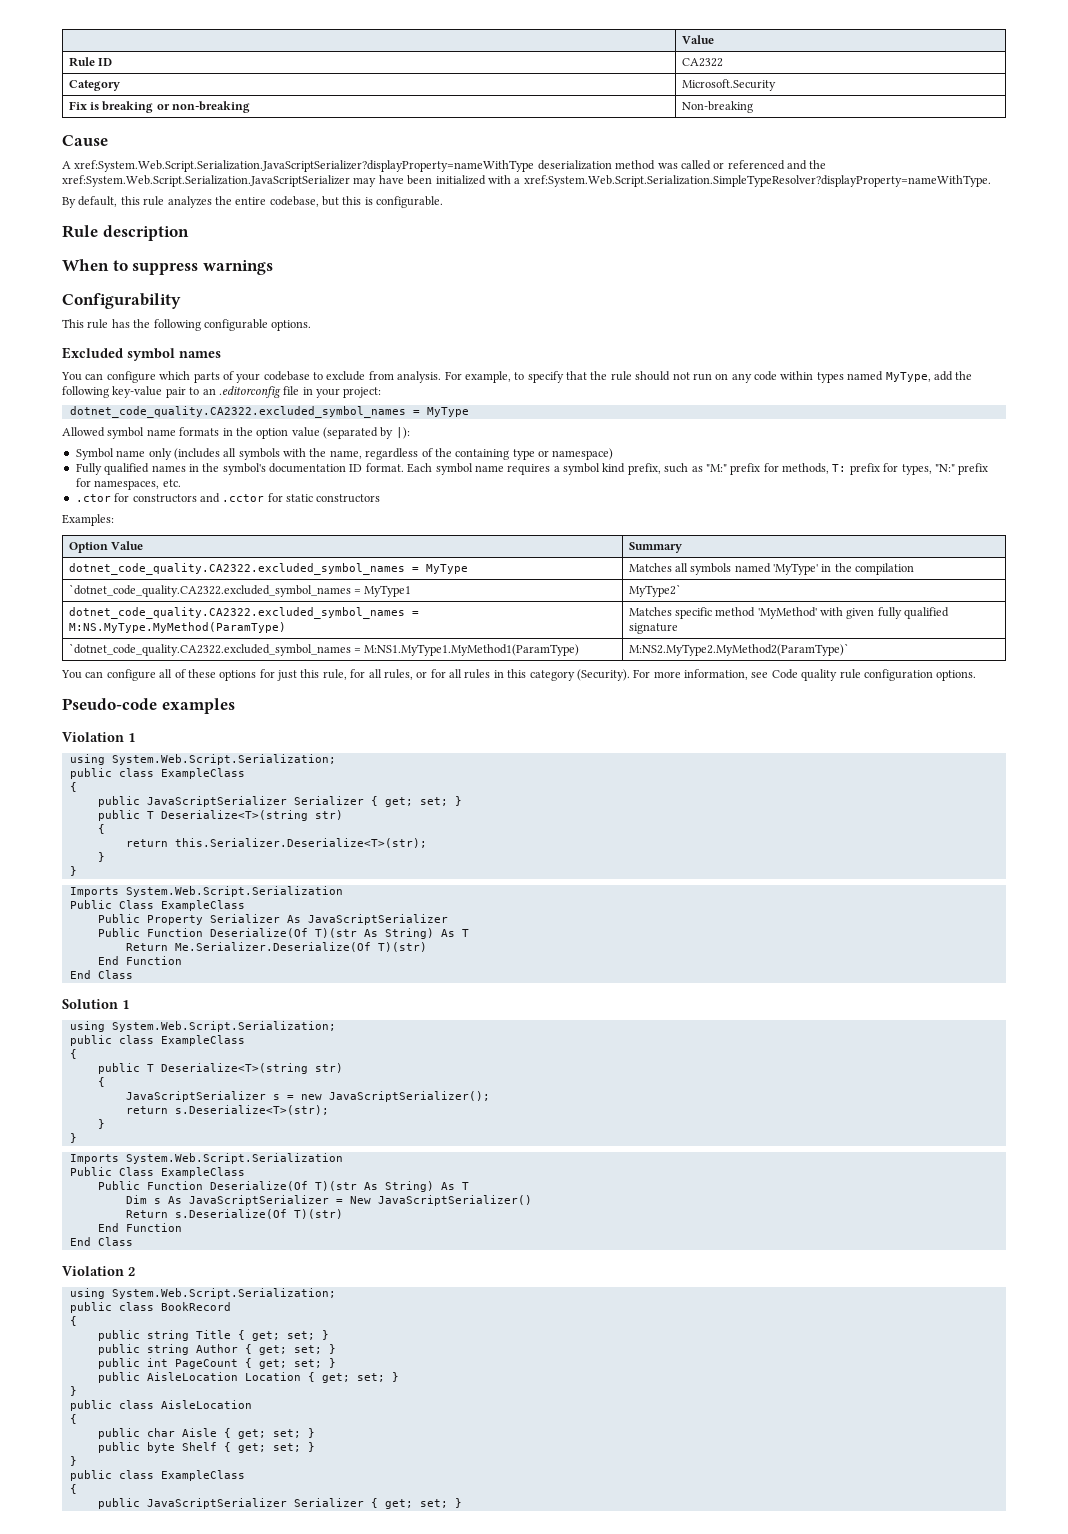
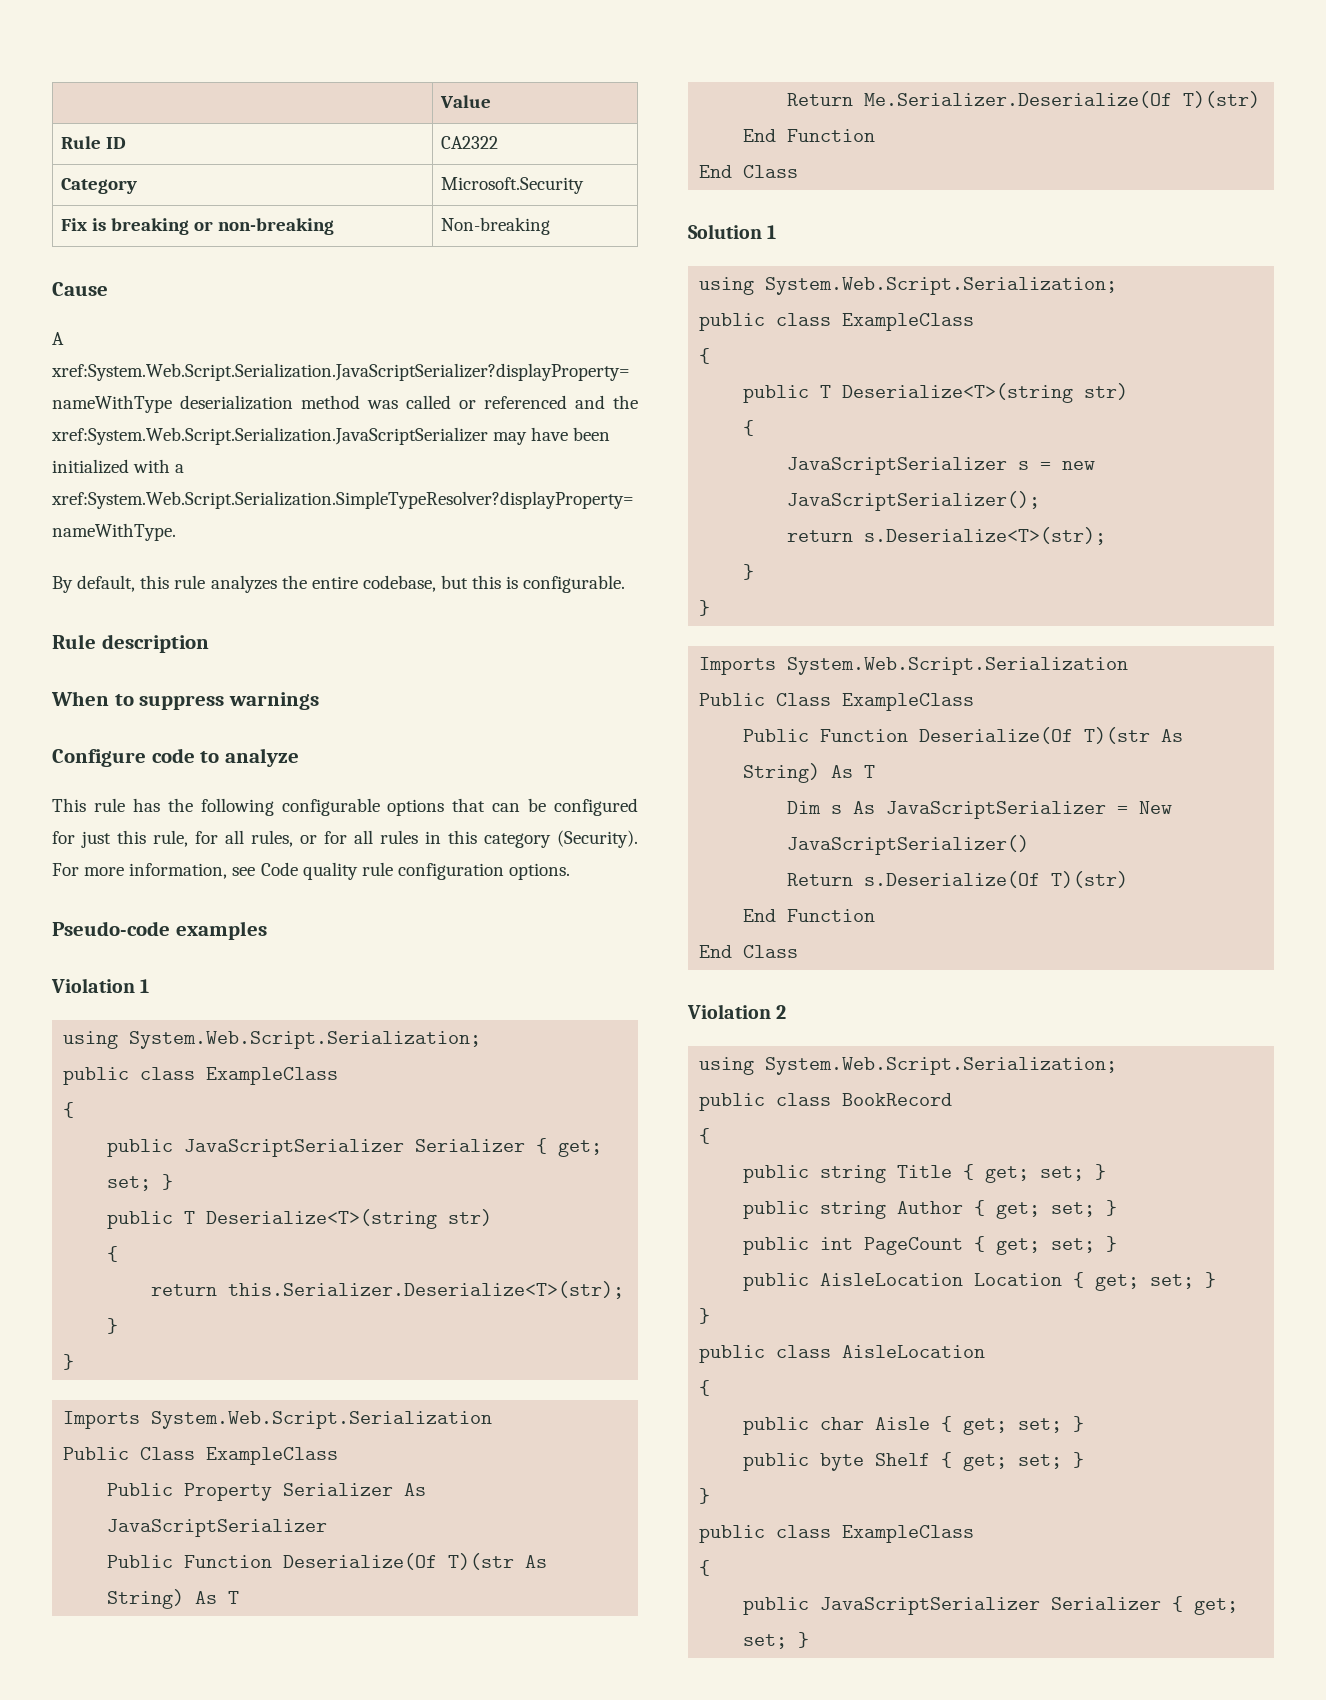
[62,293,181,309] Configurability -> [52,748,300,767] Configure code to analyze
[271,320,312,331] [62,347,221,361] [61,371,973,383] [62,386,382,398] [69,406,469,418] [62,427,410,439] [75,448,614,460] [75,463,989,475] [75,478,181,490] [75,493,381,503] [62,514,114,526] [68,541,143,553] [628,542,682,553] [68,563,468,575] [628,563,915,575] [68,584,412,597] [628,584,681,597] [68,607,419,619] [68,622,286,633] [628,607,950,619] [628,623,678,634] [68,643,580,656] [628,643,849,656] [61,669,257,681] options. // Excluded symbol names // You can configure which parts of your codebase to exclude from analysis. For example, to specify that the rule should not run on any code within types named MyType, add the following key-value pair to an .editorconfig file in your project: // dotnet_code_quality.CA2322.excluded_symbol_names = MyType // Allowed symbol name formats in the option value (separated by |): // Symbol name only (includes all symbols with the name, regardless of the containing type or namespace) // Fully qualified names in the symbol's documentation ID format. Each symbol name requires a symbol kind prefix, such as "M:" prefix for methods, T: prefix for types, "N:" prefix for namespaces, etc. // .ctor for constructors and .cctor for static constructors // Examples: // Option Value | Summary // dotnet_code_quality.CA2322.excluded_symbol_names = MyType | Matches all symbols named 'MyType' in the compilation // `dotnet_code_quality.CA2322.excluded_symbol_names = MyType1 | MyType2` // dotnet_code_quality.CA2322.excluded_symbol_names = M:NS.MyType.MyMethod(ParamType) | Matches specific method 'MyMethod' with given fully qualified signature // `dotnet_code_quality.CA2322.excluded_symbol_names = M:NS1.MyType1.MyMethod1(ParamType) | M:NS2.MyType2.MyMethod2(ParamType)` // You can configure all of these options -> [387,798,638,816] options that can be configured

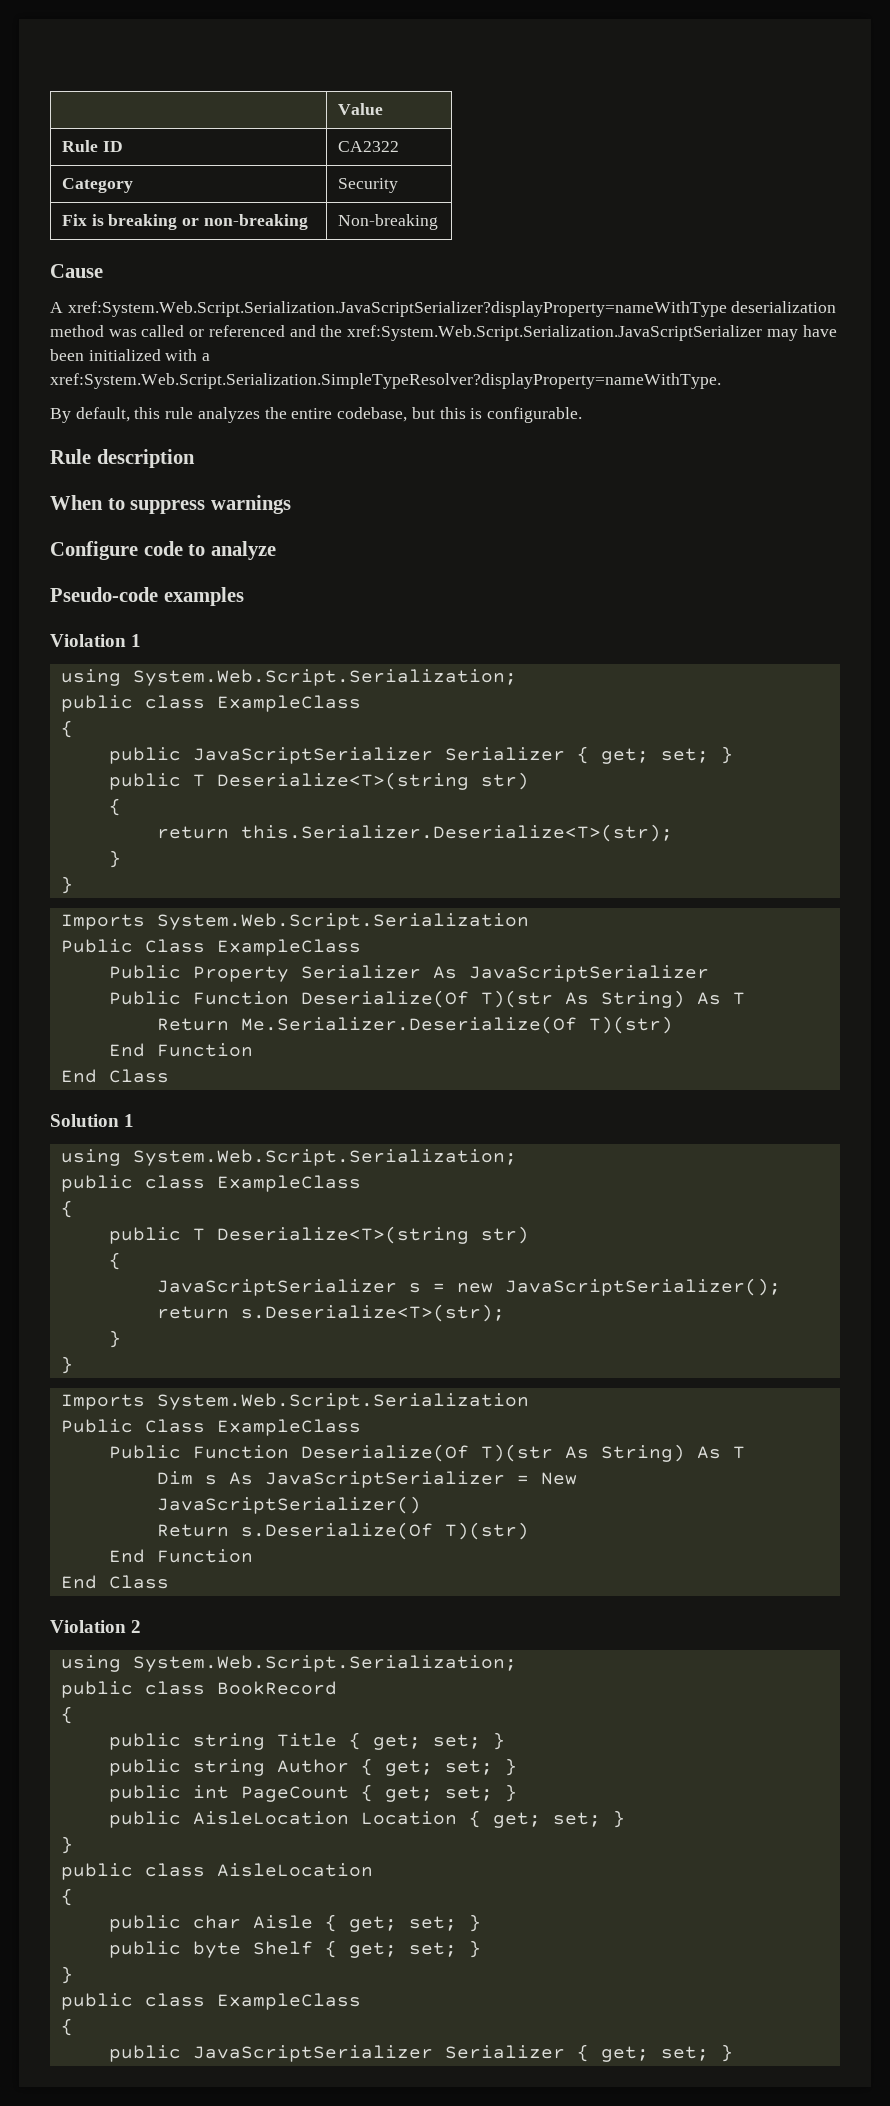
[440,177,584,194] Microsoft.Security -> [337,178,398,193] Security
[52,798,638,816] [52,830,638,848] [52,862,571,880] // This rule has the following configurable options that can be configured for just this rule, for all rules, or for all rules in this category (Security). For more information, see Code quality rule configuration options. -> (276, 550) none

